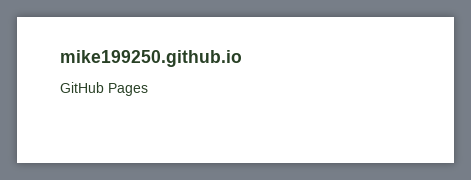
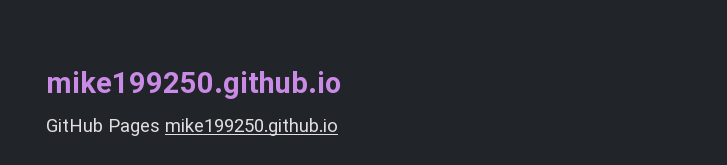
(148, 89) none -> [165,118,338,136] mike199250.github.io

